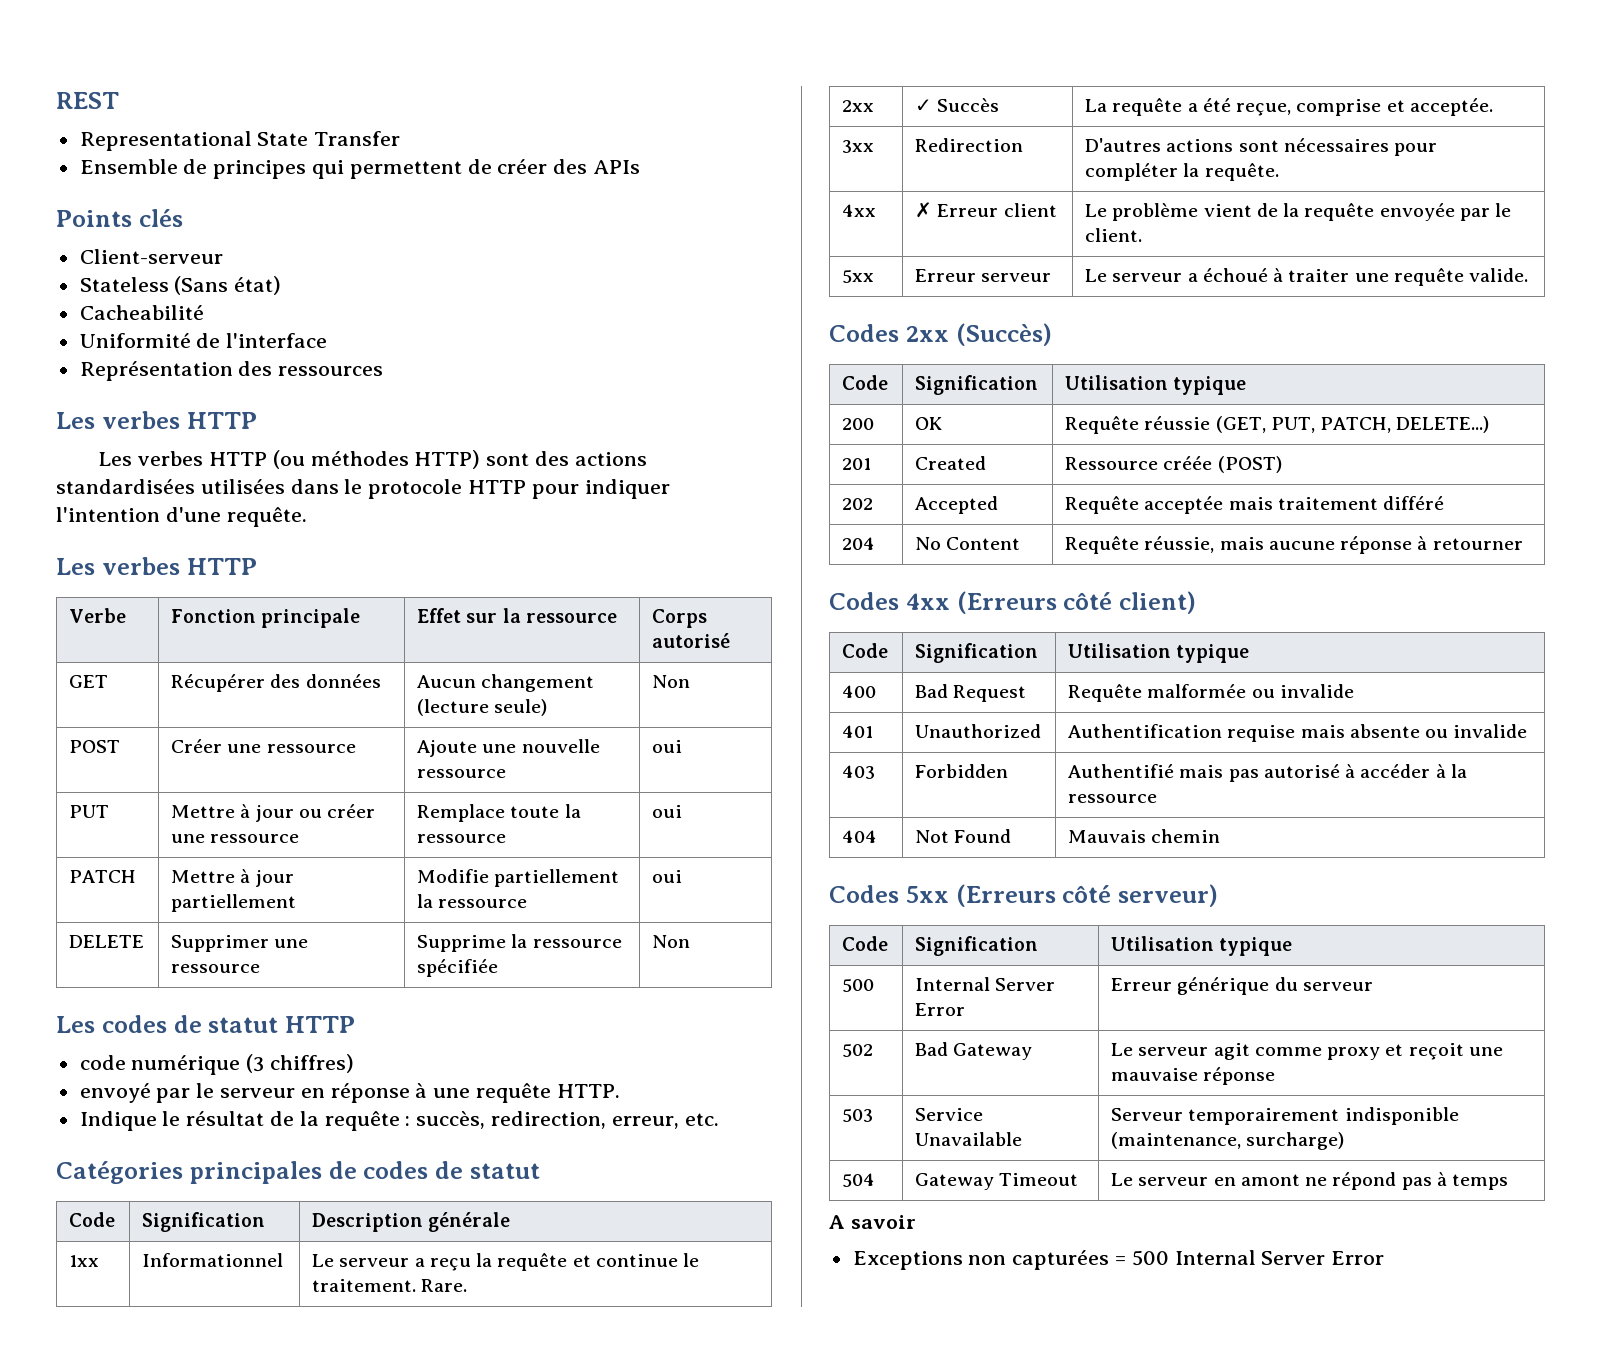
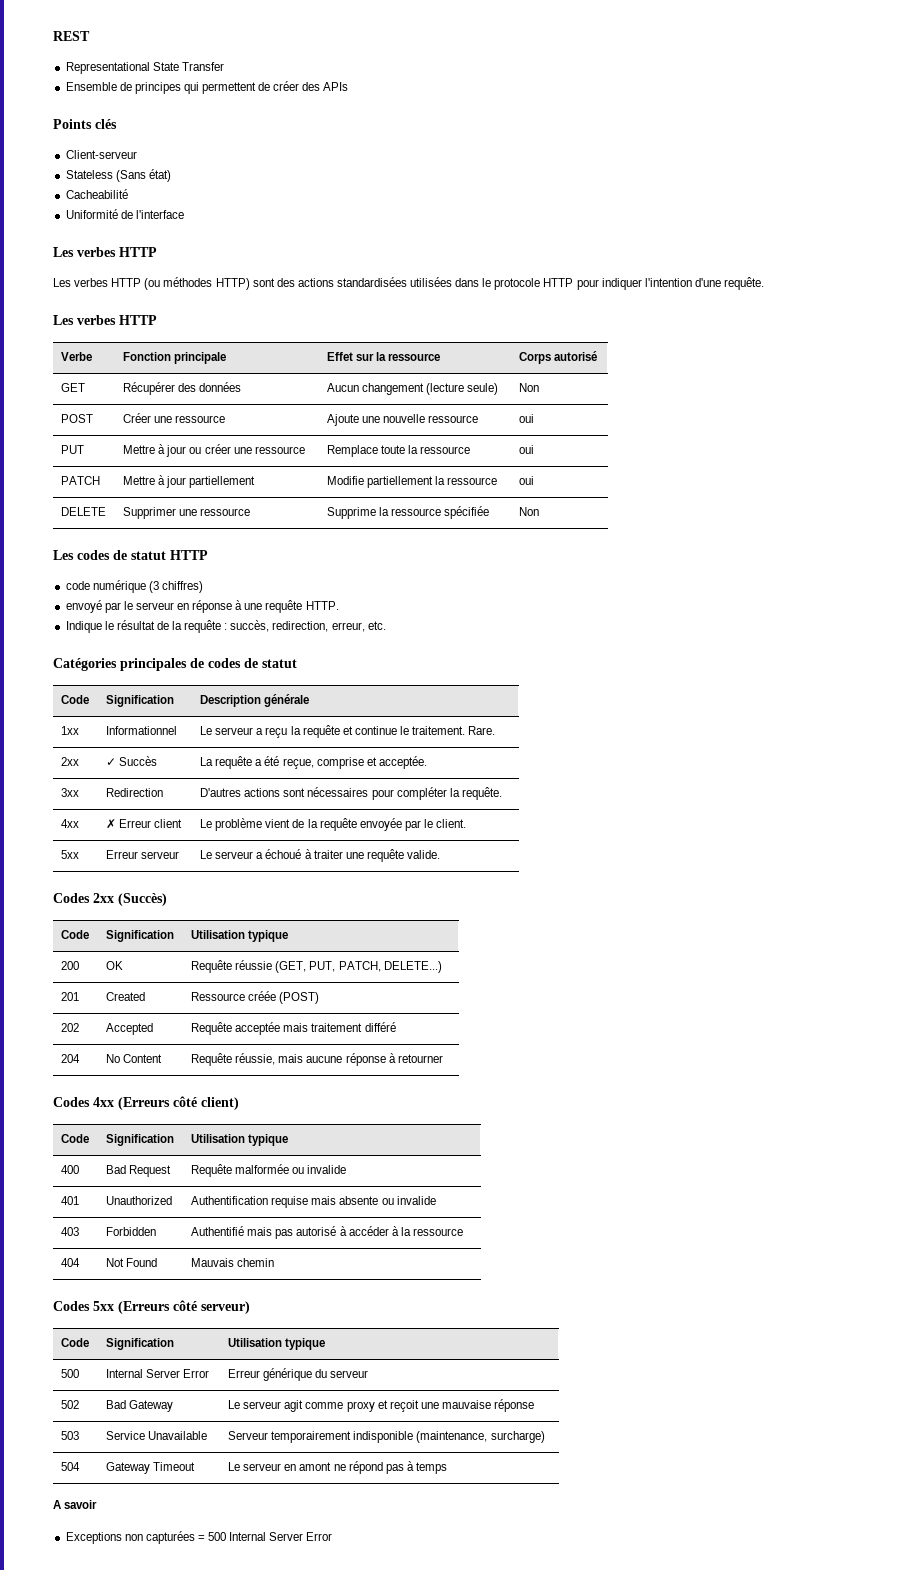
[79,361,384,381] // Représentation des ressources -> (184, 214) none

